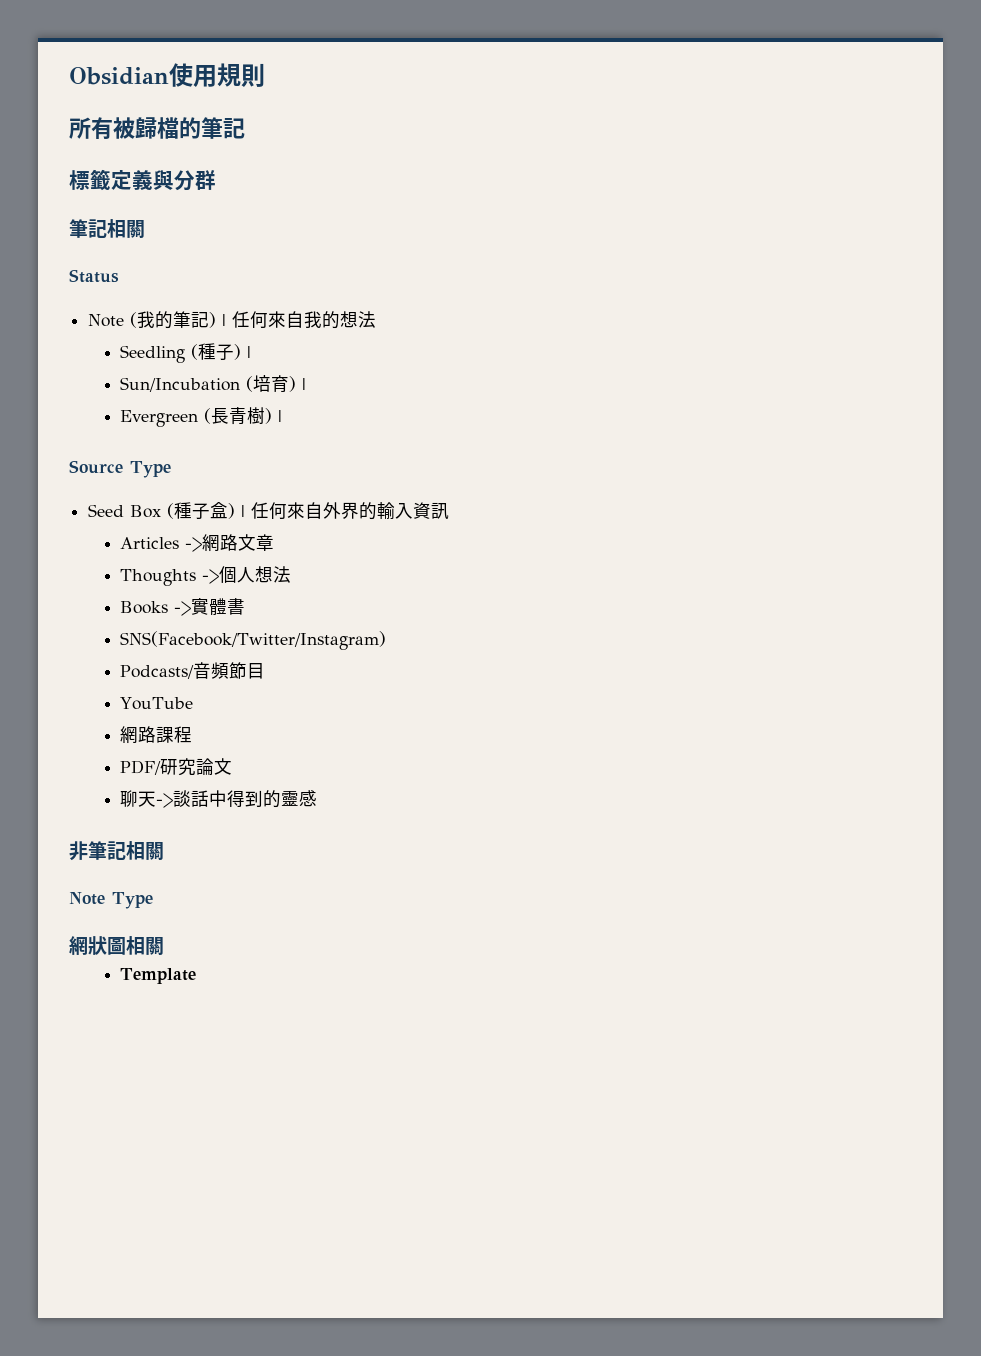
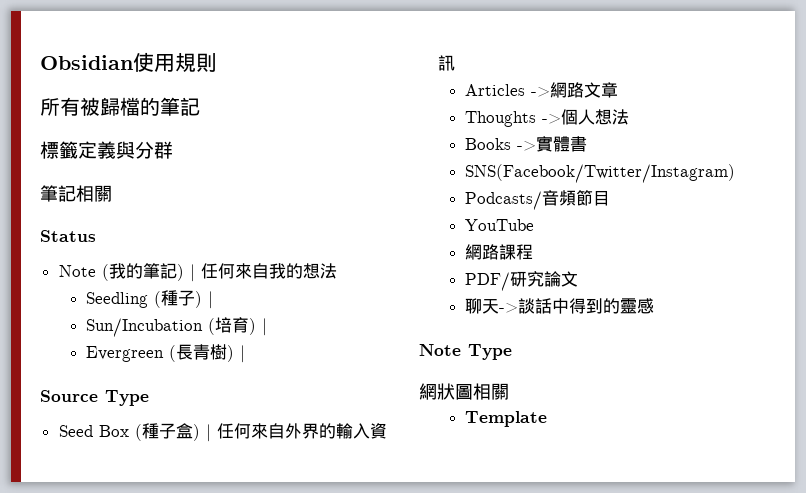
[69,841,164,861] // 非筆記相關 -> (654, 306) none

